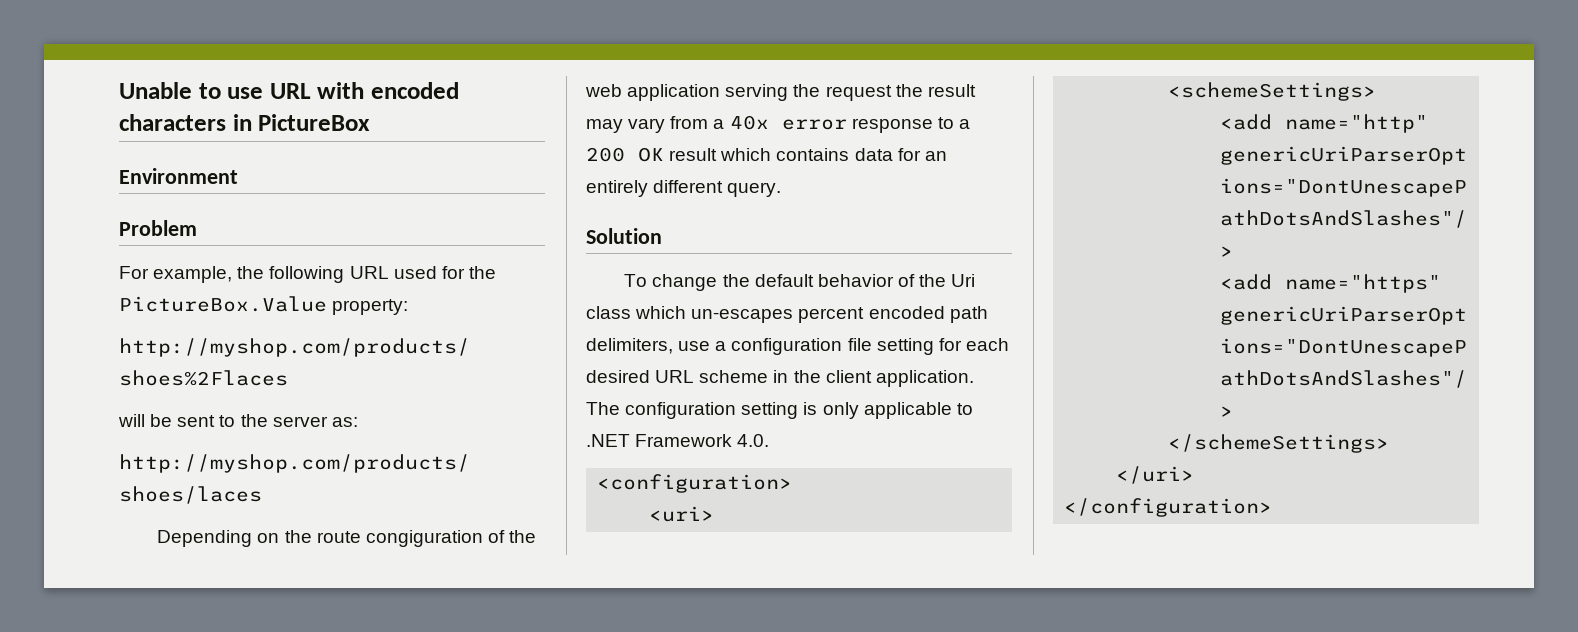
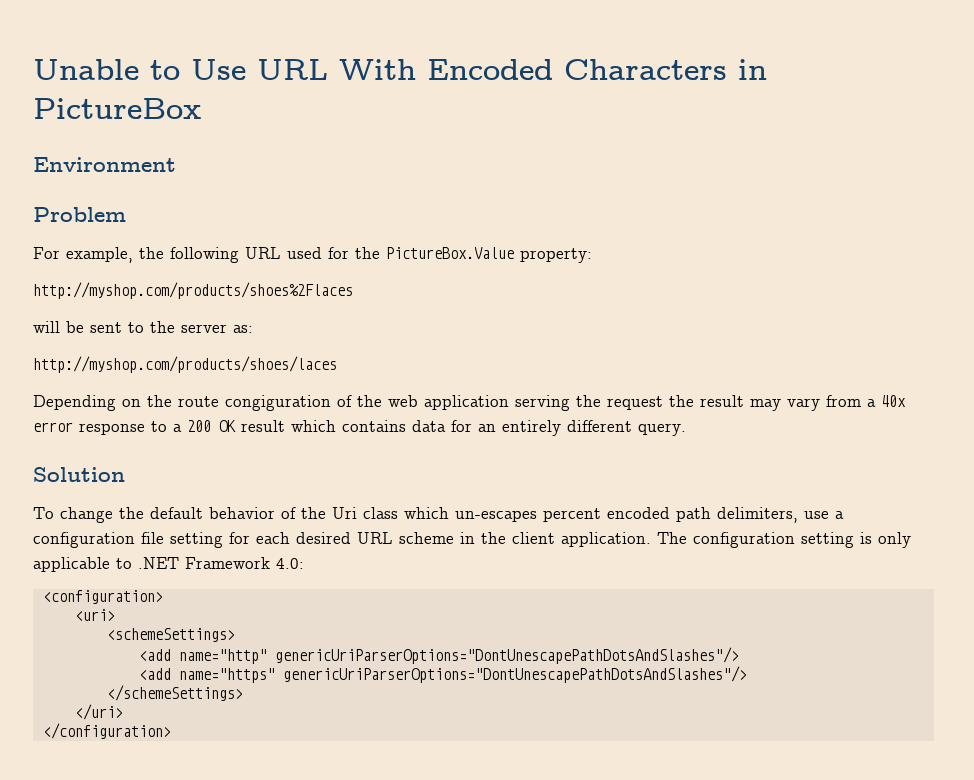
[227,82,460,99] [119,114,226,131] use URL with encoded characters -> [191,59,727,80] Use URL With Encoded Characters
[737,434,770,447] 4.0. -> [276,558,304,569] 4.0:

